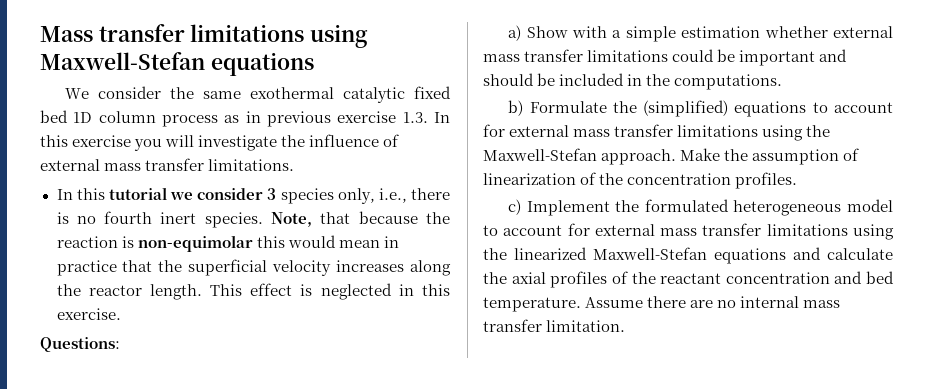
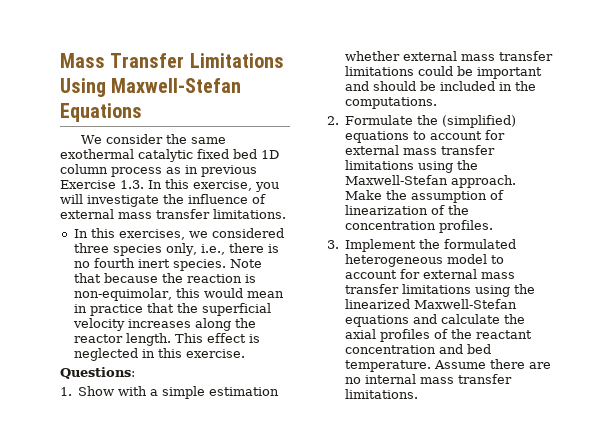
[98,24,369,48] [40,52,314,76] transfer limitations using Maxwell-Stefan equations -> [110,53,284,68] [60,78,242,97] [60,103,142,122] Transfer Limitations Using Maxwell-Stefan Equations
[337,111,397,123] exercise -> [60,180,116,189] Exercise
[72,135,132,147] exercise -> [193,180,252,191] exercise,
[108,187,277,200] tutorial we consider 3 -> [118,228,284,240] [73,243,109,253] exercises, we considered three
[271,212,313,227] Note, -> [229,259,262,268] Note
[137,235,253,252] non-equimolar -> [73,288,172,301] non-equimolar,
[508,25,522,41] a) -> [60,387,72,396] 1.
[508,100,524,116] b) -> [327,116,339,125] 2.
[508,199,522,215] c) -> [327,240,339,249] 3.
[546,320,626,332] limitation. -> [345,389,419,399] limitations.

